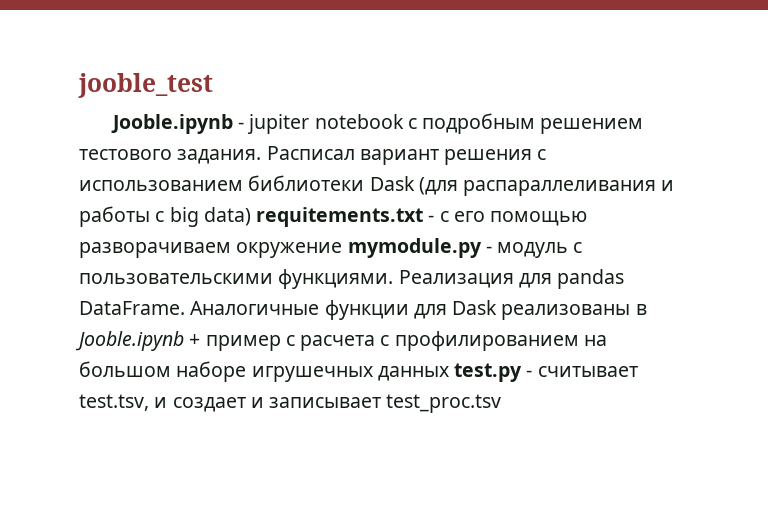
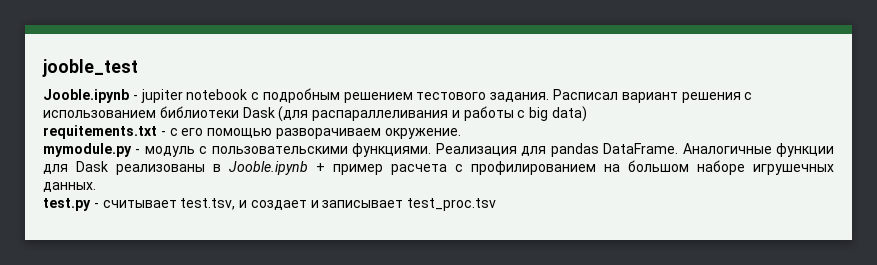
(251, 216) none -> (588, 114) //
[236,242,343,258] окружение -> [384,128,461,139] окружение. //
[285,335,295,346] с -> (383, 169) none
[377,366,449,381] данных -> [43,182,96,192] данных. //

